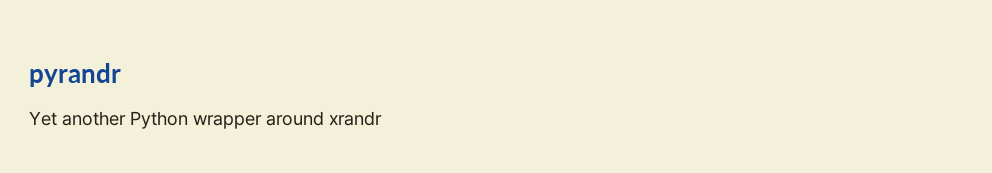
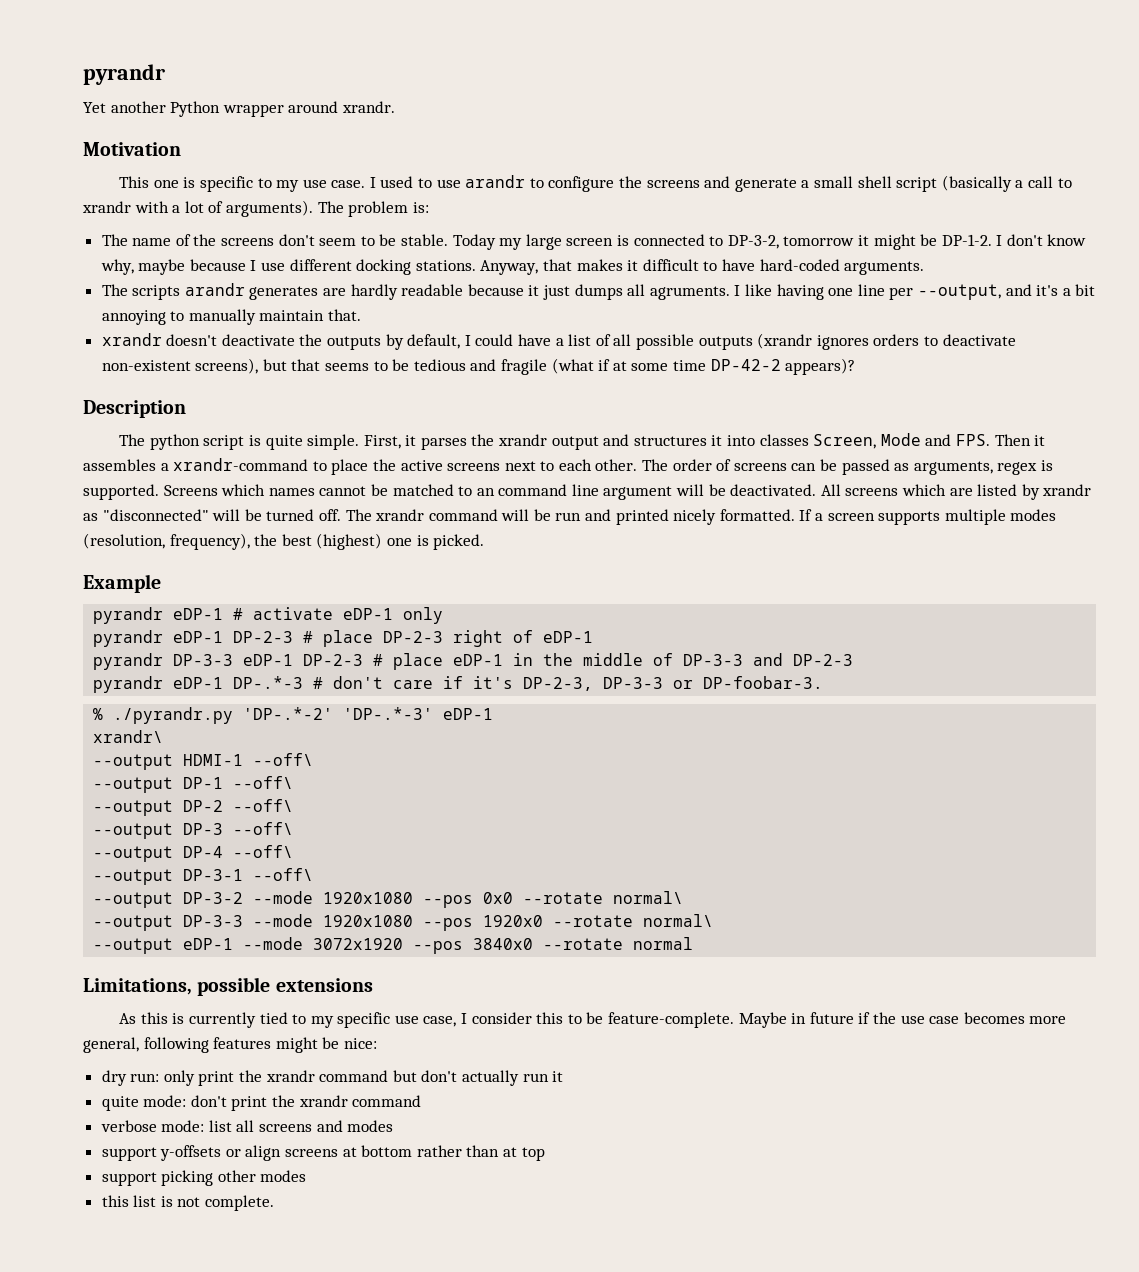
[329,111,382,126] xrandr -> [341,101,395,113] [83,142,181,156] [119,175,1072,192] [82,200,429,217] [101,234,1087,250] [100,259,925,275] [101,283,1096,300] [101,309,362,325] [101,333,1016,350] [101,358,856,375] [83,400,186,418] [119,433,1046,450] [83,458,1053,475] [83,484,1092,500] [83,509,1057,525] [83,533,485,550] [83,574,161,593] [93,607,444,624] [93,630,594,647] [93,653,854,670] [93,676,824,693] [93,707,494,724] [93,730,164,743] [93,753,314,770] [93,776,294,793] [93,799,294,816] [93,822,294,839] [93,845,294,862] [93,868,314,885] [93,891,684,908] [93,914,714,931] [93,937,694,954] [83,977,373,996] [119,1012,1067,1028] [83,1037,377,1053] [101,1070,564,1086] [101,1095,422,1111] [100,1120,394,1132] [101,1145,545,1161] [101,1170,307,1186] [101,1195,275,1211] xrandr. // Motivation // This one is specific to my use case. I used to use arandr to configure the screens and generate a small shell script (basically a call to xrandr with a lot of arguments). The problem is: // The name of the screens don't seem to be stable. Today my large screen is connected to DP-3-2, tomorrow it might be DP-1-2. I don't know why, maybe because I use different docking stations. Anyway, that makes it difficult to have hard-coded arguments. // The scripts arandr generates are hardly readable because it just dumps all agruments. I like having one line per --output, and it's a bit annoying to manually maintain that. // xrandr doesn't deactivate the outputs by default, I could have a list of all possible outputs (xrandr ignores orders to deactivate non-existent screens), but that seems to be tedious and fragile (what if at some time DP-42-2 appears)? // Description // The python script is quite simple. First, it parses the xrandr output and structures it into classes Screen, Mode and FPS. Then it assembles a xrandr-command to place the active screens next to each other. The order of screens can be passed as arguments, regex is supported. Screens which names cannot be matched to an command line argument will be deactivated. All screens which are listed by xrandr as "disconnected" will be turned off. The xrandr command will be run and printed nicely formatted. If a screen supports multiple modes (resolution, frequency), the best (highest) one is picked. // Example // pyrandr eDP-1 # activate eDP-1 only // pyrandr eDP-1 DP-2-3 # place DP-2-3 right of eDP-1 // pyrandr DP-3-3 eDP-1 DP-2-3 # place eDP-1 in the middle of DP-3-3 and DP-2-3 // pyrandr eDP-1 DP-.*-3 # don't care if it's DP-2-3, DP-3-3 or DP-foobar-3. // % ./pyrandr.py 'DP-.*-2' 'DP-.*-3' eDP-1 // xrandr\ // --output HDMI-1 --off\ // --output DP-1 --off\ // --output DP-2 --off\ // --output DP-3 --off\ // --output DP-4 --off\ // --output DP-3-1 --off\ // --output DP-3-2 --mode 1920x1080 --pos 0x0 --rotate normal\ // --output DP-3-3 --mode 1920x1080 --pos 1920x0 --rotate normal\ // --output eDP-1 --mode 3072x1920 --pos 3840x0 --rotate normal // Limitations, possible extensions // As this is currently tied to my specific use case, I consider this to be feature-complete. Maybe in future if the use case becomes more general, following features might be nice: // dry run: only print the xrandr command but don't actually run it // quite mode: don't print the xrandr command // verbose mode: list all screens and modes // support y-offsets or align screens at bottom rather than at top // support picking other modes // this list is not complete.

